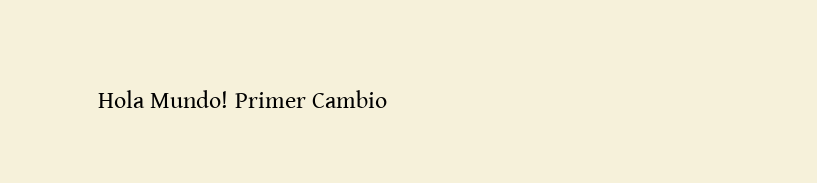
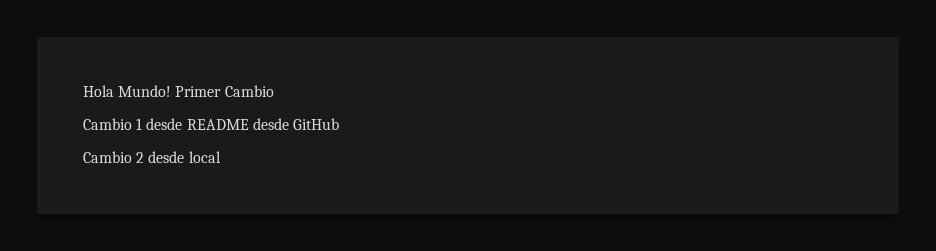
(388, 99) none -> [83,118,339,130] [83,151,221,163] // Cambio 1 desde README desde GitHub // Cambio 2 desde local

